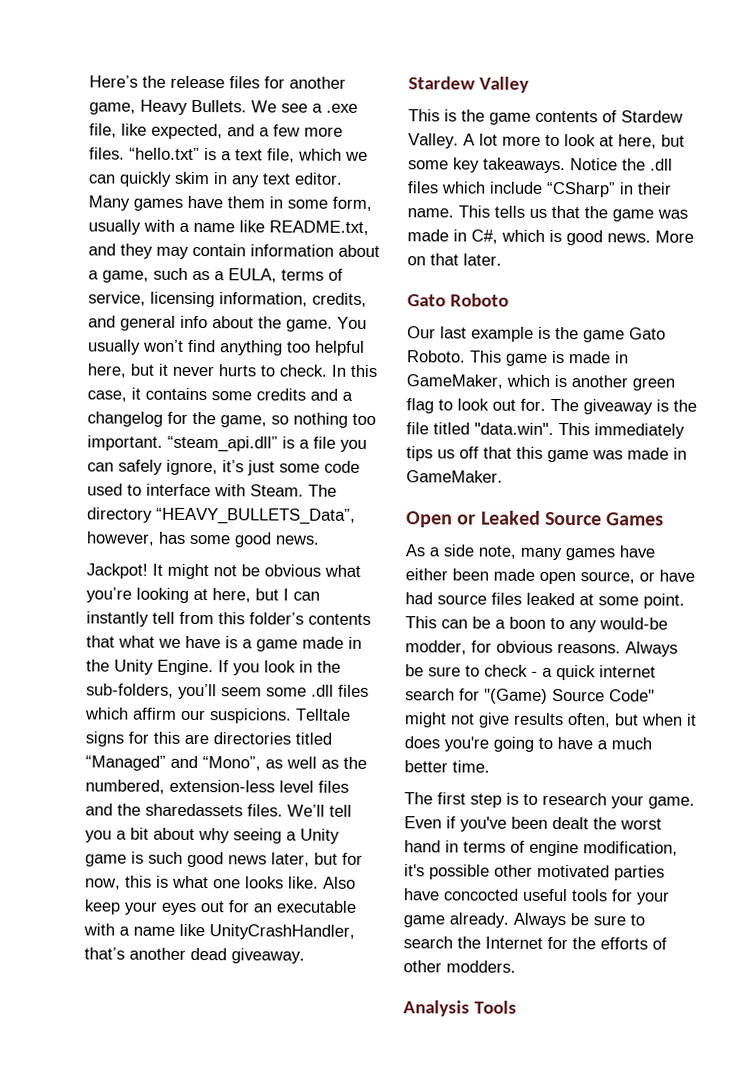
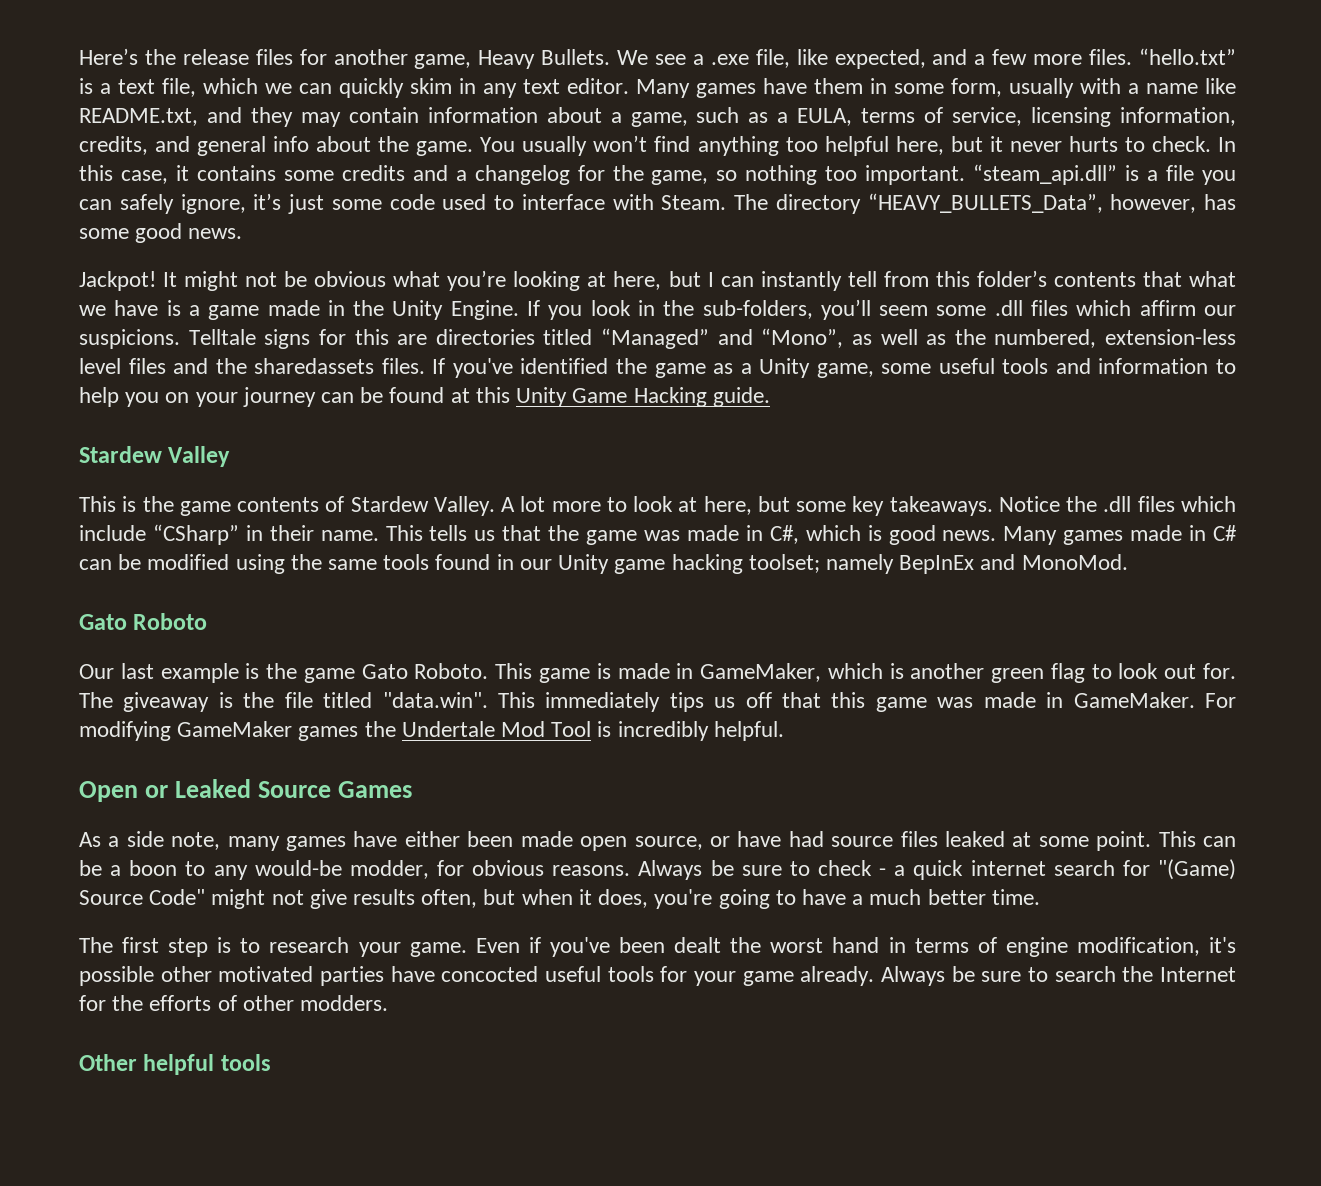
[287,804,352,817] [85,827,340,844] [85,851,363,868] [85,875,356,890] [84,899,356,916] [83,923,355,940] [84,947,305,964] We’ll tell you a bit about why seeing a Unity game is such good news later, but for now, this is what one looks like. Also keep your eyes out for an executable with a name like UnityCrashHandler, that’s another dead giveaway. -> [432,358,1236,378] [79,387,770,407] If you've identified the game as a Unity game, some useful tools and information to help you on your journey can be found at this Unity Game Hacking guide.
[655,230,694,243] [407,253,502,266] More on that later. -> [1003,525,1237,545] [79,554,1128,574] Many games made in C# can be modified using the same tools found in our Unity game hacking toolset; namely BepInEx and MonoMod.
(503, 476) none -> [1205,693,1237,708] [79,721,784,741] For modifying GameMaker games the Undertale Mod Tool is incredibly helpful.
[404,736,440,749] does -> [598,889,649,908] does,
[403,1000,517,1017] Analysis Tools -> [79,1054,271,1075] Other helpful tools

